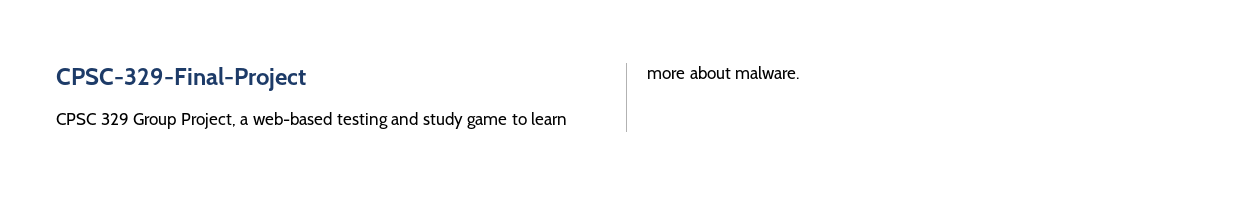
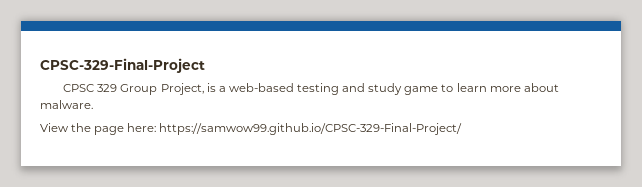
(236, 121) none -> [206,83,216,92] is
(800, 72) none -> [40,123,463,135] // View the page here: https://samwow99.github.io/CPSC-329-Final-Project/

